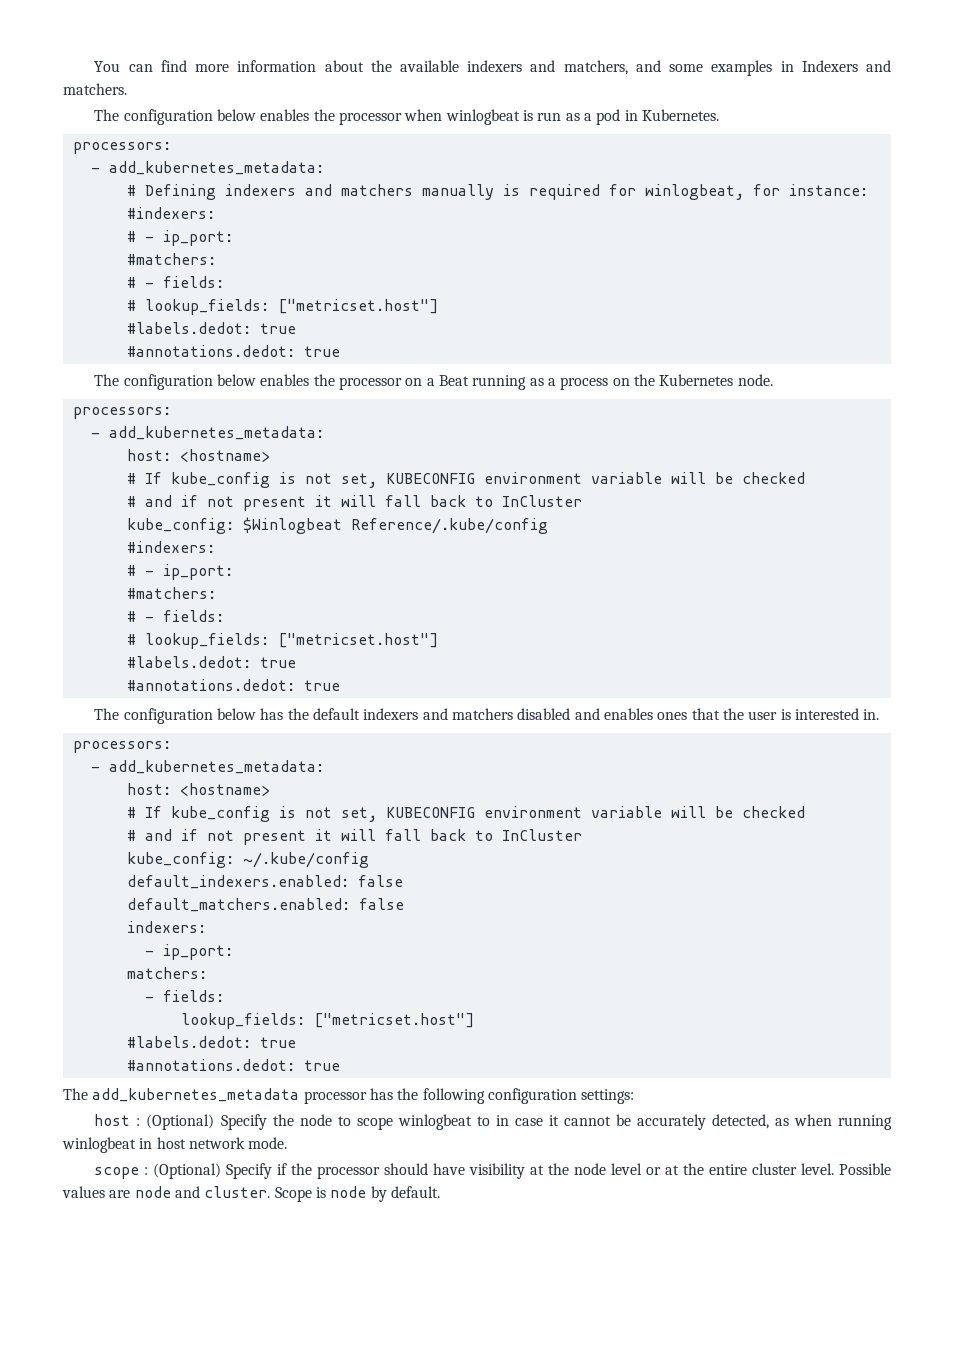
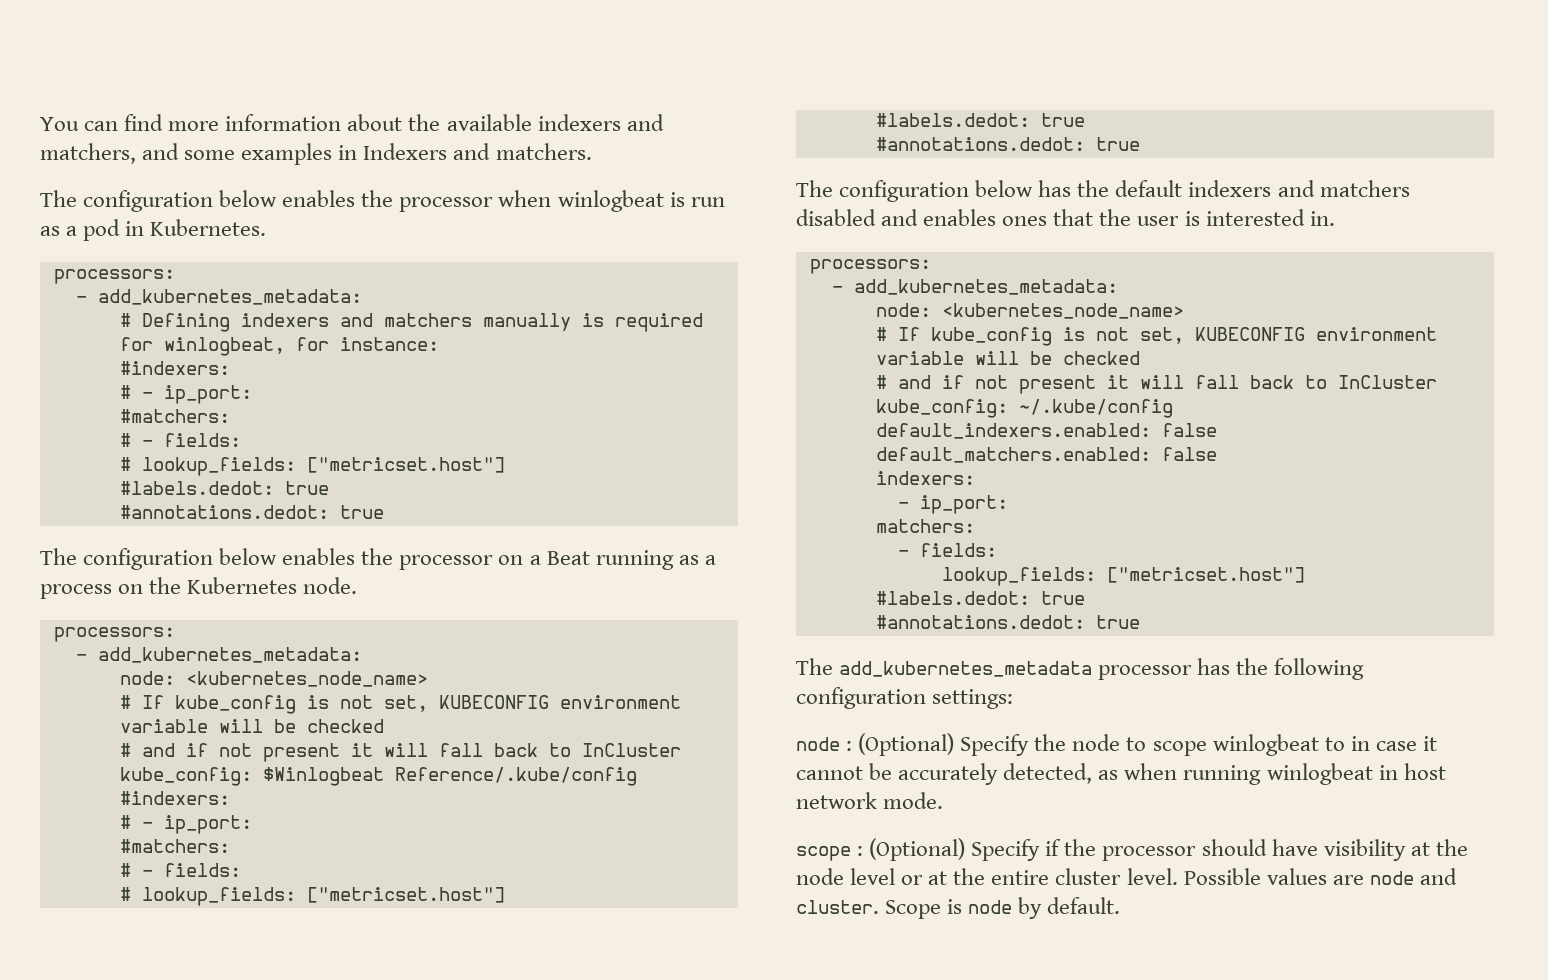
[126,449,270,462] host: <hostname> -> [119,671,428,687] node: <kubernetes_node_name>
[126,783,270,796] host: <hostname> -> [875,303,1184,319] node: <kubernetes_node_name>
[94,1114,131,1126] host -> [796,737,840,751] node

